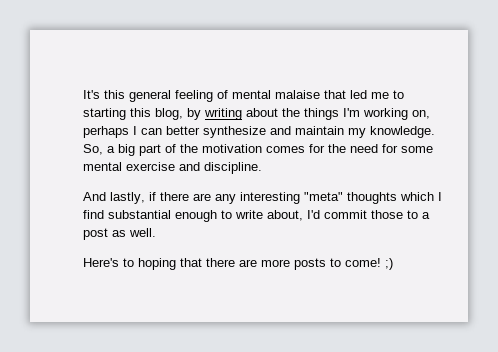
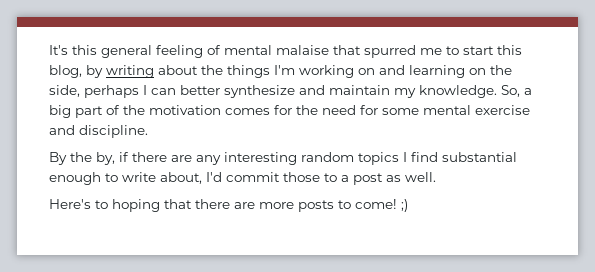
[350,90,367,99] led -> [364,45,416,58] spurred
[83,108,126,120] starting -> [463,46,494,55] start
[412,110,430,119] on, -> [358,65,512,78] [49,85,80,97] on and learning on the side,
[83,192,145,204] And lastly, -> [49,152,115,165] By the by,
[304,192,434,204] "meta" thoughts which -> [301,152,399,165] random topics

